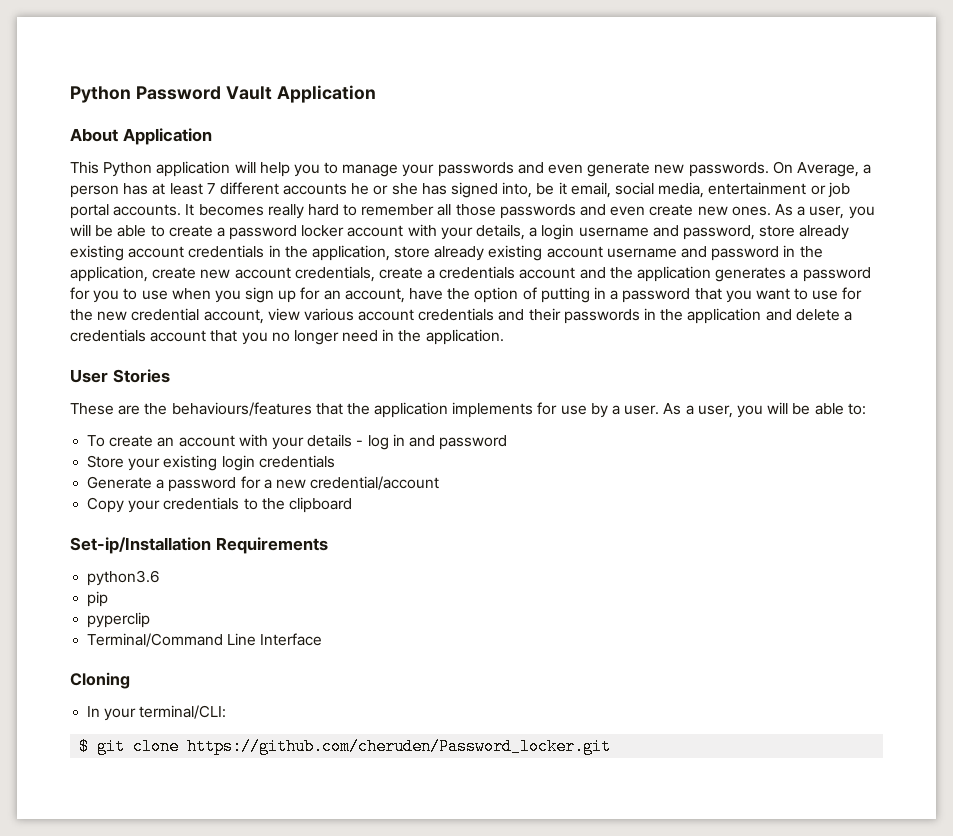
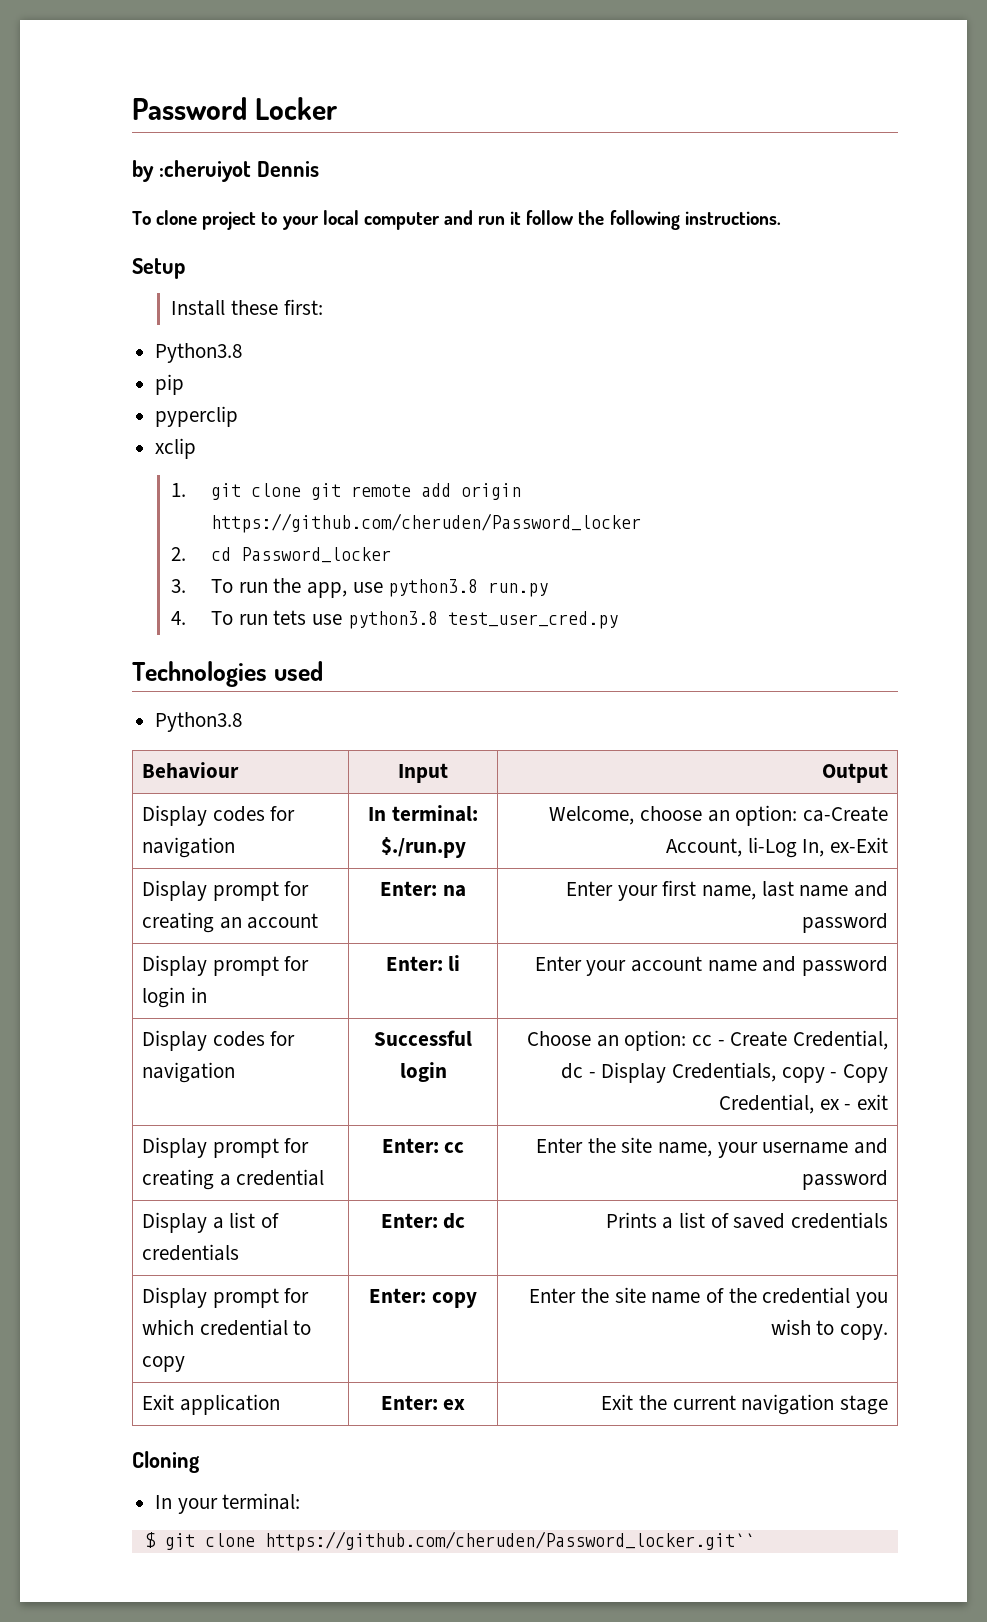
[70,85,376,103] [70,128,212,145] [70,161,872,177] [70,182,850,198] [70,204,875,219] [70,224,850,240] [70,245,823,261] [70,266,871,282] [70,287,863,303] [70,308,852,324] [70,329,504,345] [70,369,170,383] [70,402,866,418] [87,434,508,450] [87,455,335,471] [87,476,440,492] [87,497,352,513] [70,537,328,554] [87,570,161,586] [87,591,109,607] [87,612,151,628] [87,633,323,647] Python Password Vault Application // About Application // This Python application will help you to manage your passwords and even generate new passwords. On Average, a person has at least 7 different accounts he or she has signed into, be it email, social media, entertainment or job portal accounts. It becomes really hard to remember all those passwords and even create new ones. As a user, you will be able to create a password locker account with your details, a login username and password, store already existing account credentials in the application, store already existing account username and password in the application, create new account credentials, create a credentials account and the application generates a password for you to use when you sign up for an account, have the option of putting in a password that you want to use for the new credential account, view various account credentials and their passwords in the application and delete a credentials account that you no longer need in the application. // User Stories // These are the behaviours/features that the application implements for use by a user. As a user, you will be able to: // To create an account with your details - log in and password // Store your existing login credentials // Generate a password for a new credential/account // Copy your credentials to the clipboard // Set-ip/Installation Requirements // python3.6 // pip // pyperclip // Terminal/Command Line Interface -> [132,97,337,120] [132,160,319,182] [132,210,781,230] [132,258,185,279] [171,299,323,316] [155,343,243,363] [155,374,185,395] [155,406,239,427] [155,438,197,459] [171,483,521,500] [210,513,641,533] [171,547,391,563] [171,578,549,598] [171,610,618,629] [132,661,323,687] [155,712,243,732] [142,762,240,779] [398,763,448,783] [821,763,888,783] [142,805,296,826] [142,837,236,858] [368,805,478,822] [380,837,466,858] [549,805,888,826] [665,837,888,858] [142,880,310,901] [142,912,319,933] [380,881,466,897] [565,880,888,901] [801,913,888,933] [142,955,310,976] [142,987,207,1008] [385,955,461,971] [534,956,888,976] [142,1030,296,1051] [142,1062,236,1083] [374,1030,472,1046] [399,1062,447,1082] [526,1030,888,1051] [560,1062,888,1083] [718,1094,888,1114] [142,1137,310,1158] [142,1169,325,1190] [381,1138,465,1153] [535,1137,888,1158] [801,1170,888,1190] [142,1212,280,1233] [142,1244,240,1261] [380,1213,466,1229] [605,1212,888,1229] [142,1287,310,1308] [142,1319,312,1336] [142,1356,186,1372] [369,1288,477,1308] [529,1287,888,1308] [770,1319,888,1340] [142,1394,280,1415] [380,1395,466,1410] [601,1394,888,1415] Password Locker // by :cheruiyot Dennis // To clone project to your local computer and run it follow the following instructions. // Setup // Install these first: // Python3.8 // pip // pyperclip // xclip // 1. git clone git remote add origin https://github.com/cheruden/Password_locker // 2. cd Password_locker // 3. To run the app, use python3.8 run.py // 4. To run tets use python3.8 test_user_cred.py // Technologies used // Python3.8 // Behaviour | Input | Output // Display codes for navigation | In terminal: $./run.py | Welcome, choose an option: ca-Create Account, li-Log In, ex-Exit // Display prompt for creating an account | Enter: na | Enter your first name, last name and password // Display prompt for login in | Enter: li | Enter your account name and password // Display codes for navigation | Successful login | Choose an option: cc - Create Credential, dc - Display Credentials, copy - Copy Credential, ex - exit // Display prompt for creating a credential | Enter: cc | Enter the site name, your username and password // Display a list of credentials | Enter: dc | Prints a list of saved credentials // Display prompt for which credential to copy | Enter: copy | Enter the site name of the credential you wish to copy. // Exit application | Enter: ex | Exit the current navigation stage
[139,705,227,719] terminal/CLI: -> [222,1493,301,1510] terminal:
[187,738,612,755] https://github.com/cheruden/Password_locker.git -> [264,1531,755,1551] https://github.com/cheruden/Password_locker.git``

